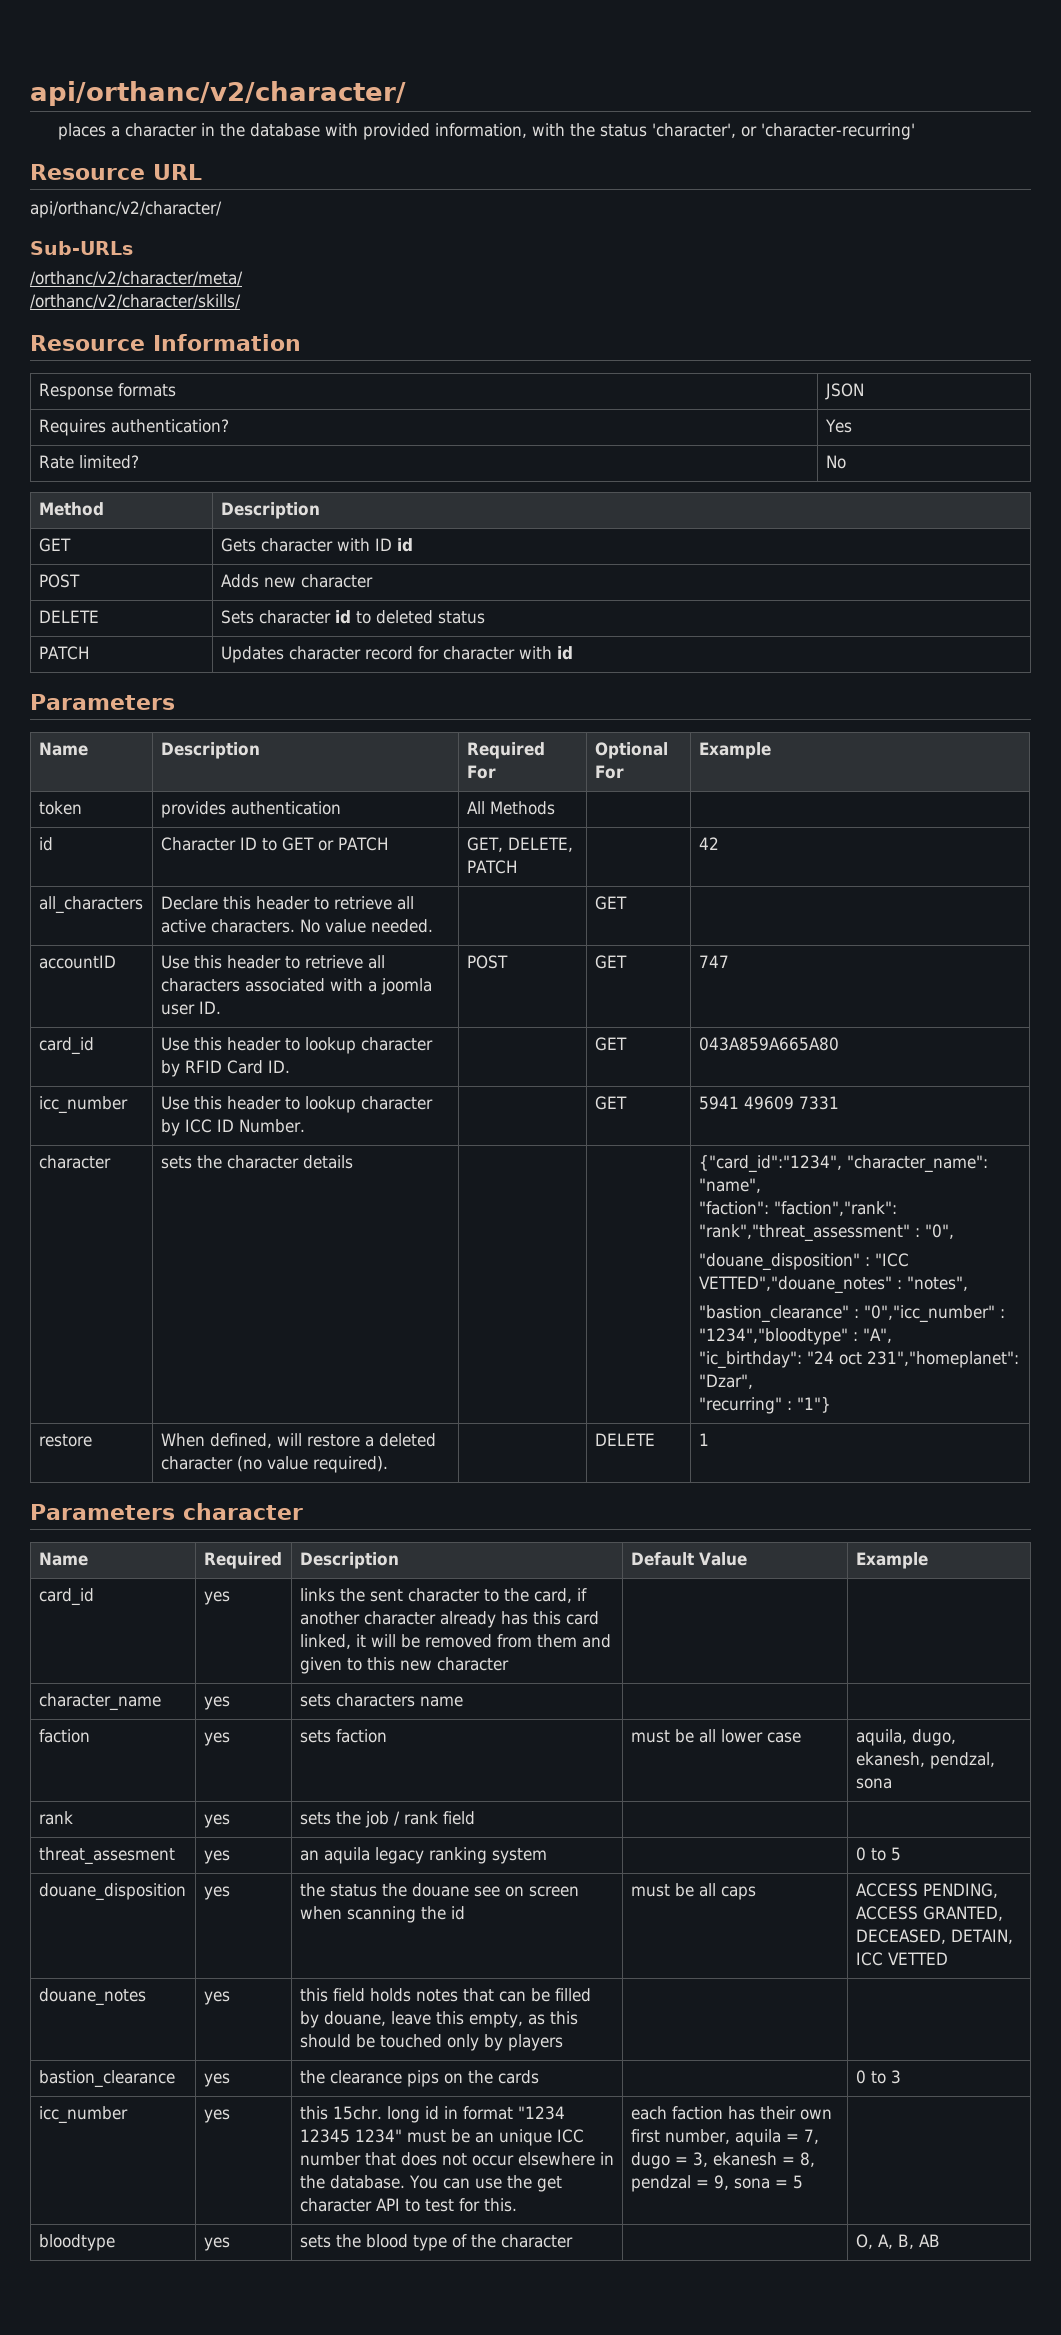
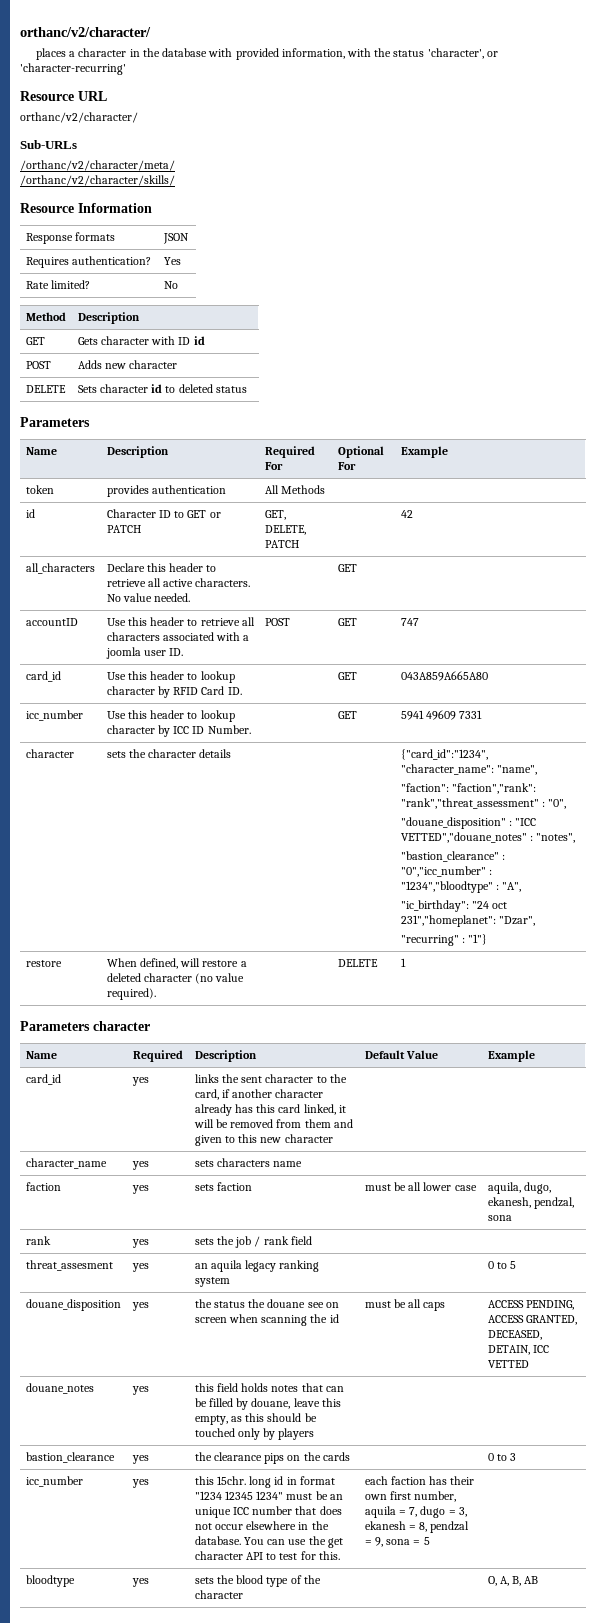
[30,81,406,106] api/orthanc/v2/character/ -> [20,27,151,37] orthanc/v2/character/
[30,201,222,218] api/orthanc/v2/character/ -> [20,112,138,123] orthanc/v2/character/
[38,646,90,660] [220,646,573,663] // PATCH | Updates character record for character with id -> (247, 389) none

